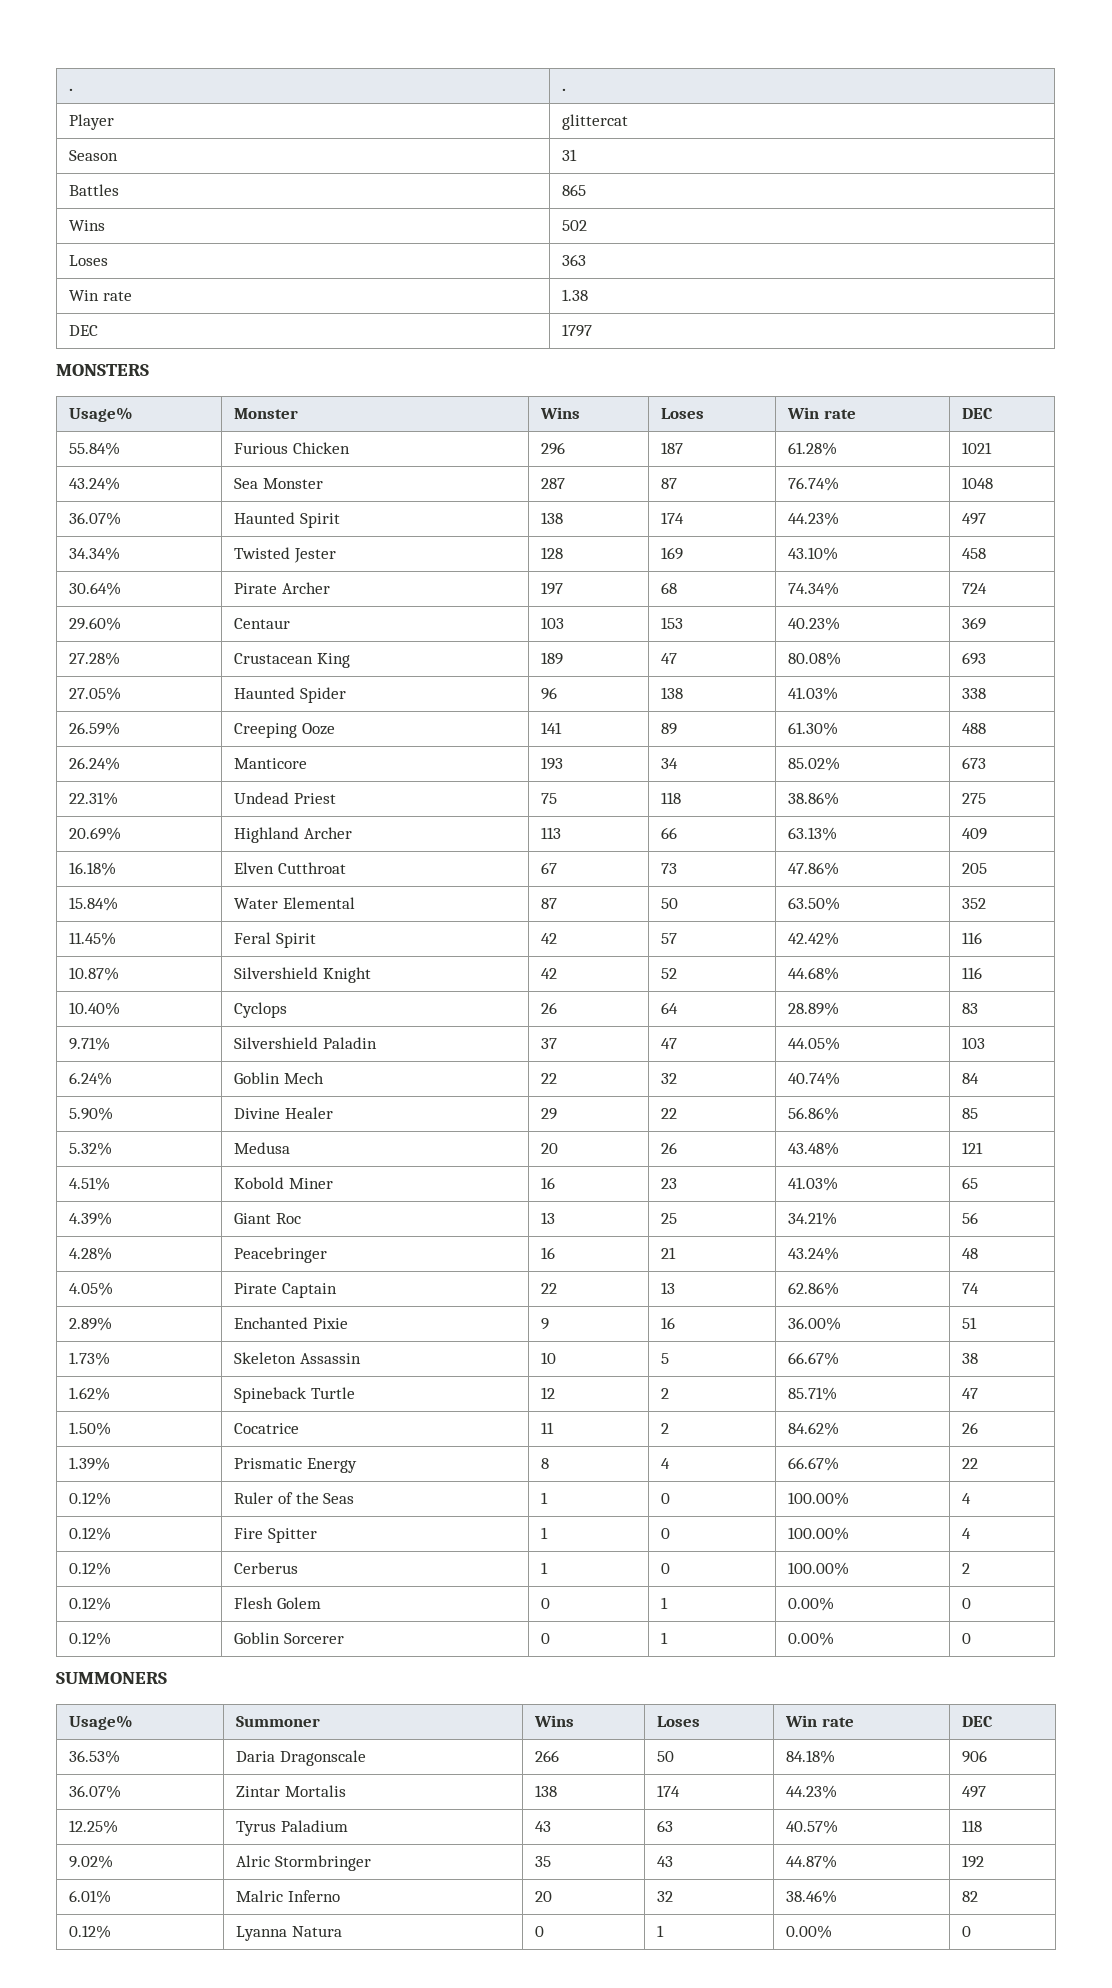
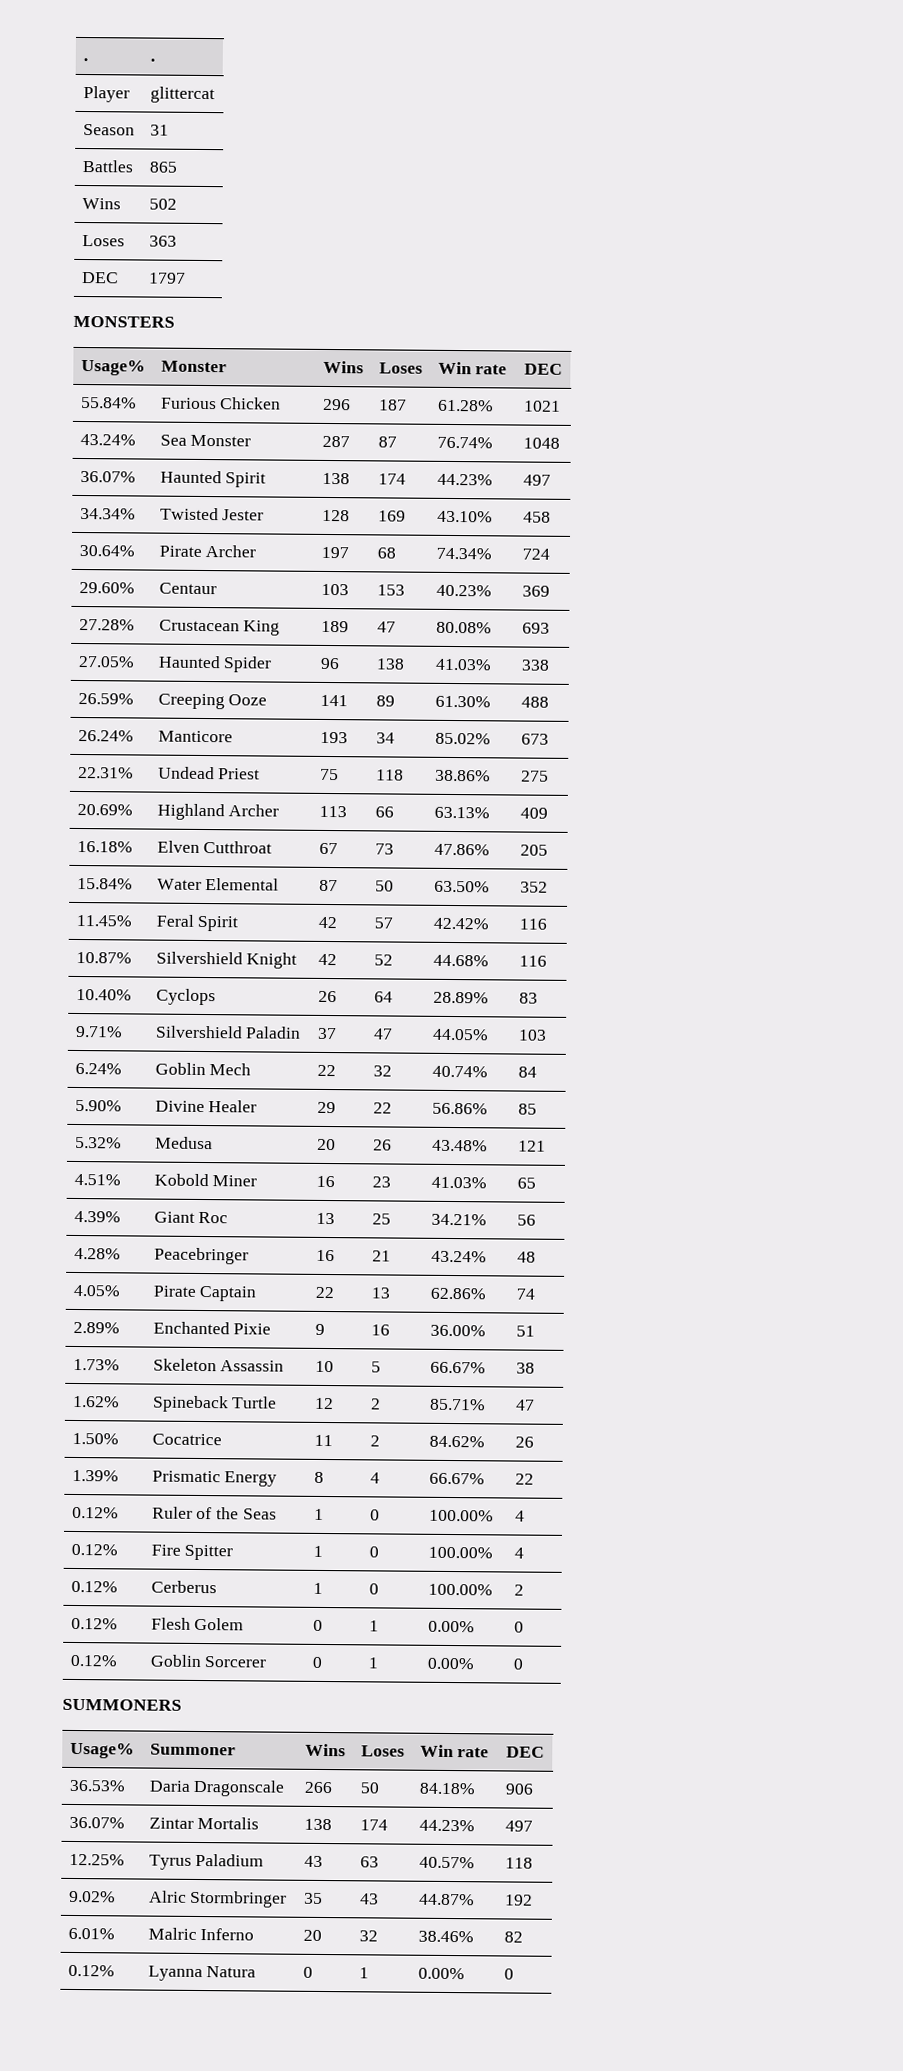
[69,290,132,301] [562,289,589,301] // Win rate | 1.38 -> (177, 241) none

